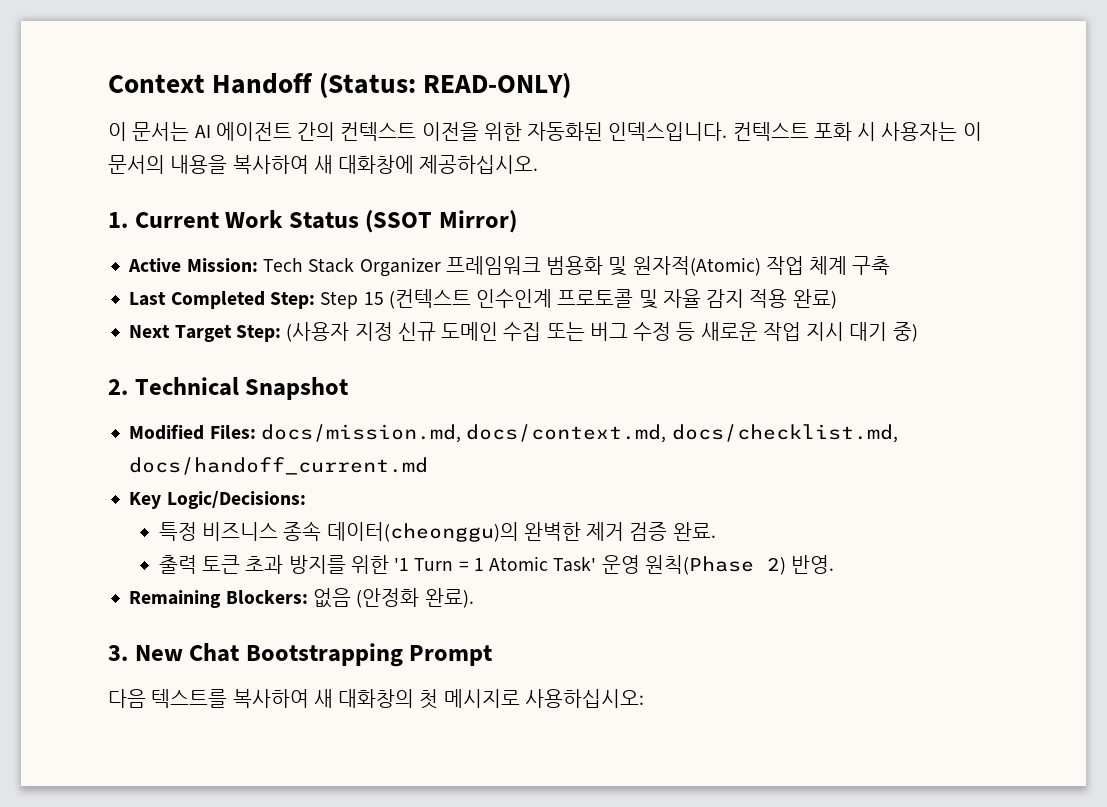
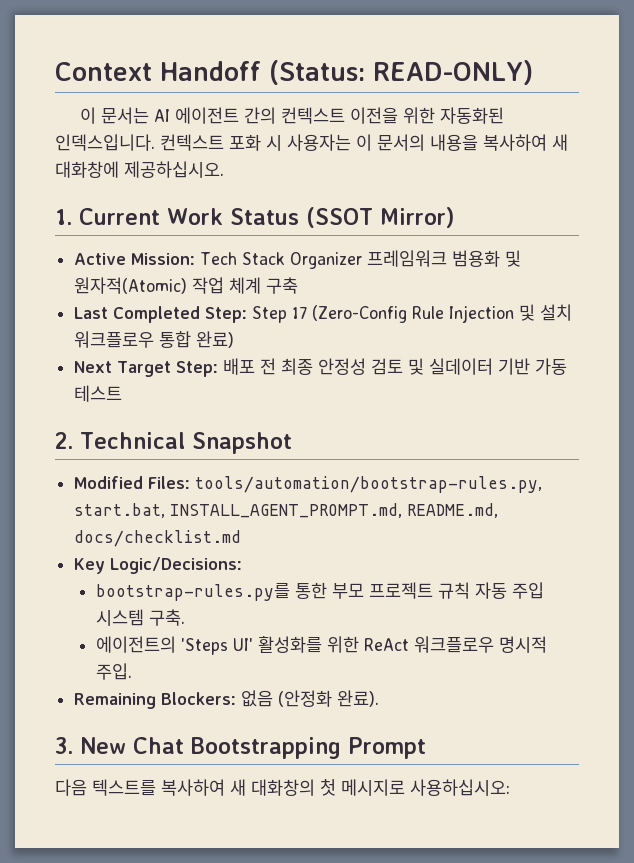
[363,289,837,309] [129,322,918,342] 15 (컨텍스트 인수인계 프로토콜 및 자율 감지 적용 완료) // Next Target Step: (사용자 지정 신규 도메인 수집 또는 버그 수정 등 새로운 작업 지시 대기 중) -> [292,304,573,323] [74,331,235,348] [74,358,568,377] [74,385,123,402] 17 (Zero-Config Rule Injection 및 설치 워크플로우 통합 완료) // Next Target Step: 배포 전 최종 안정성 검토 및 실데이터 기반 가동 테스트
[260,424,898,443] [129,457,429,475] [129,491,306,509] [158,521,716,542] [158,555,835,575] docs/mission.md, docs/context.md, docs/checklist.md, docs/handoff_current.md // Key Logic/Decisions: // 특정 비즈니스 종속 데이터(cheonggu)의 완벽한 제거 검증 완료. // 출력 토큰 초과 방지를 위한 '1 Turn = 1 Atomic Task' 운영 원칙(Phase 2) 반영. -> [195,476,543,493] [74,503,499,518] [74,530,242,547] [74,557,243,574] [95,582,544,601] [95,609,185,626] [95,636,547,655] [95,663,132,680] tools/automation/bootstrap-rules.py, start.bat, INSTALL_AGENT_PROMPT.md, README.md, docs/checklist.md // Key Logic/Decisions: // bootstrap-rules.py를 통한 부모 프로젝트 규칙 자동 주입 시스템 구축. // 에이전트의 'Steps UI' 활성화를 위한 ReAct 워크플로우 명시적 주입.

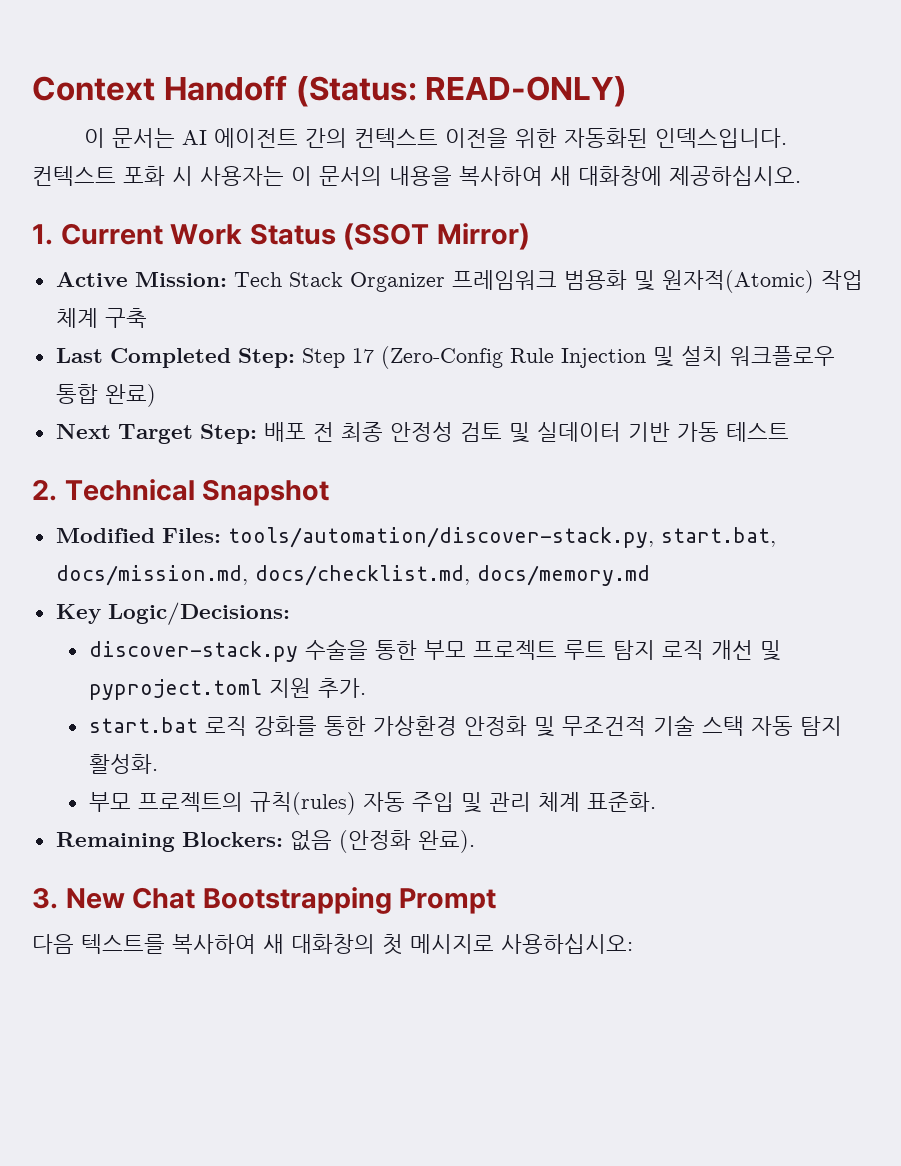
[195,476,543,493] [74,503,499,518] [74,530,242,547] tools/automation/bootstrap-rules.py, start.bat, INSTALL_AGENT_PROMPT.md, README.md, docs/checklist.md -> [227,527,776,548] [55,565,650,586] tools/automation/discover-stack.py, start.bat, docs/mission.md, docs/checklist.md, docs/memory.md
[95,582,290,601] bootstrap-rules.py를 -> [88,639,368,662] discover-stack.py 수술을
[437,582,544,599] [95,609,185,626] [95,636,547,655] [95,663,132,680] 규칙 자동 주입 시스템 구축. // 에이전트의 'Steps UI' 활성화를 위한 ReAct 워크플로우 명시적 주입. -> [563,640,781,661] [88,678,366,700] [88,715,842,737] [88,754,158,774] [88,792,656,815] 루트 탐지 로직 개선 및 pyproject.toml 지원 추가. // start.bat 로직 강화를 통한 가상환경 안정화 및 무조건적 기술 스택 자동 탐지 활성화. // 부모 프로젝트의 규칙(rules) 자동 주입 및 관리 체계 표준화.

